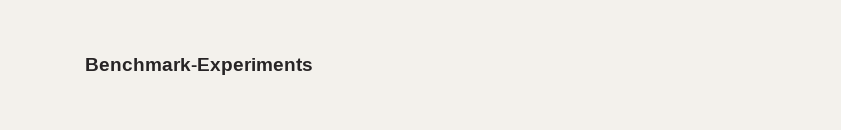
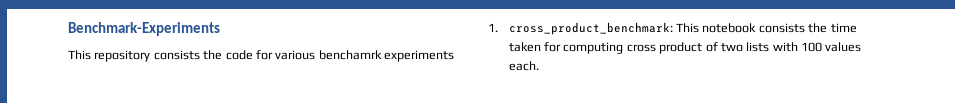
(313, 66) none -> [68,50,454,62] [488,22,857,35] [508,42,862,54] [508,61,539,71] // This repository consists the code for various benchamrk experiments // 1. cross_product_benchmark: This notebook consists the time taken for computing cross product of two lists with 100 values each.

